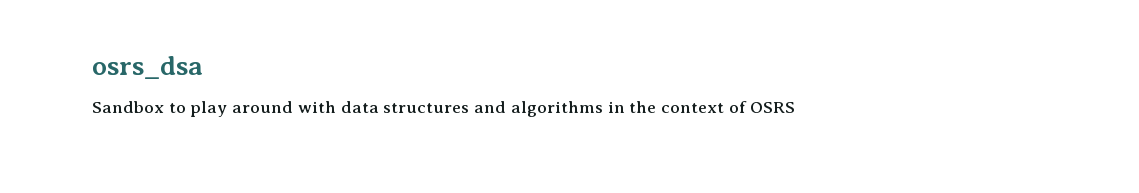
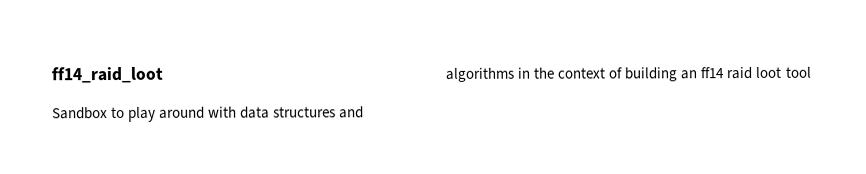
[92,56,203,79] osrs_dsa -> [51,66,163,84] ff14_raid_loot
[750,102,796,113] OSRS -> [624,66,811,82] building an ff14 raid loot tool

